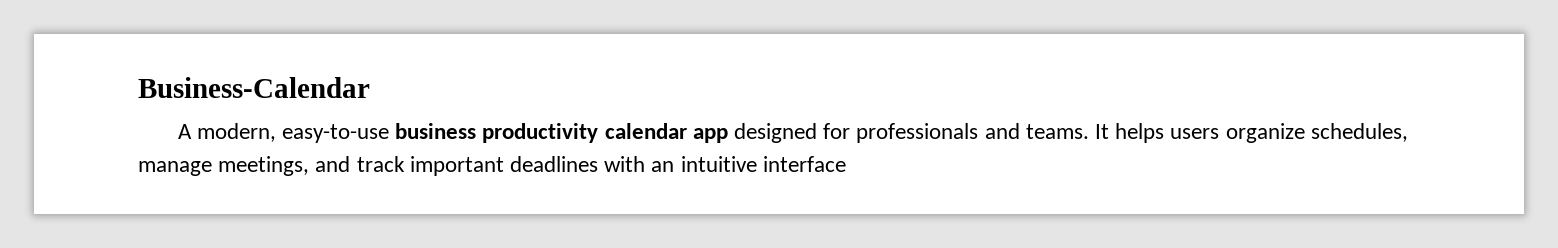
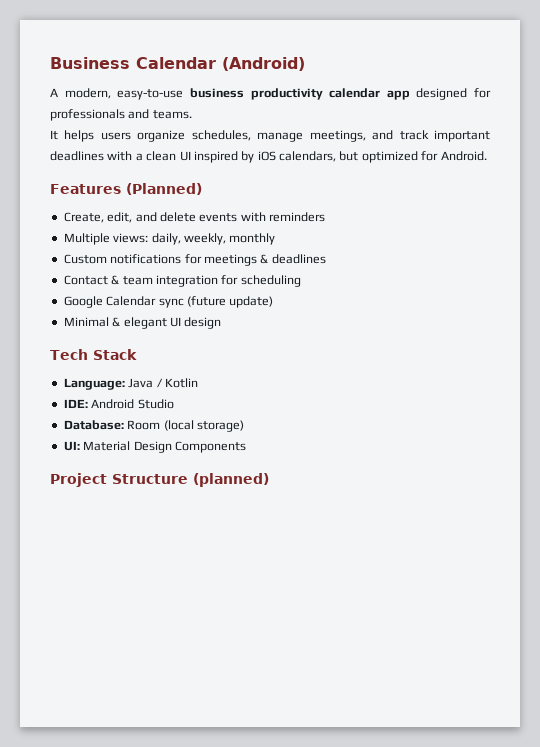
[138,77,370,98] Business-Calendar -> [50,57,305,71] Business Calendar (Android)
(1089, 131) none -> (192, 114) //
[651,156,846,172] an intuitive interface -> [135,151,487,163] [50,183,202,195] [63,212,325,223] [63,233,276,245] [63,254,326,266] [63,275,301,287] [63,296,274,308] [63,317,222,329] [50,349,137,360] [63,378,198,390] [63,399,174,409] [63,420,244,432] [63,441,246,453] [50,473,269,487] a clean UI inspired by iOS calendars, but optimized for Android. // Features (Planned) // Create, edit, and delete events with reminders // Multiple views: daily, weekly, monthly // Custom notifications for meetings & deadlines // Contact & team integration for scheduling // Google Calendar sync (future update) // Minimal & elegant UI design // Tech Stack // Language: Java / Kotlin // IDE: Android Studio // Database: Room (local storage) // UI: Material Design Components // Project Structure (planned)

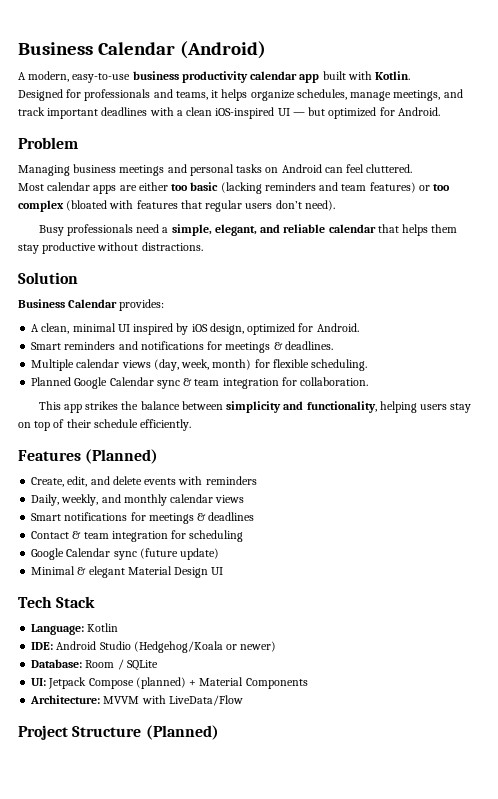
[416,88,491,100] [50,109,192,121] [50,130,131,142] designed for professionals and teams. // It helps users -> [322,71,411,80] [18,89,248,101] built with Kotlin. // Designed for professionals and teams, it helps
(177, 156) none -> [215,107,440,119] [18,137,78,149] [18,164,413,176] [18,182,451,194] [18,200,335,212] [38,224,458,236] [18,242,203,254] [18,272,78,284] [18,299,165,311] [31,323,116,334] iOS-inspired UI — but optimized for Android. // Problem // Managing business meetings and personal tasks on Android can feel cluttered. // Most calendar apps are either too basic (lacking reminders and team features) or too complex (bloated with features that regular users don’t need). // Busy professionals need a simple, elegant, and reliable calendar that helps them stay productive without distractions. // Solution // Business Calendar provides: // A clean, minimal
[279,151,487,163] calendars, but optimized for Android. -> [209,323,359,335] [31,341,333,353] [31,359,368,371] [31,377,369,389] [38,401,472,413] [18,419,192,431] design, optimized for Android. // Smart reminders and notifications for meetings & deadlines. // Multiple calendar views (day, week, month) for flexible scheduling. // Planned Google Calendar sync & team integration for collaboration. // This app strikes the balance between simplicity and functionality, helping users stay on top of their schedule efficiently.
[63,233,276,245] [63,254,107,264] Multiple views: daily, weekly, monthly // Custom -> [31,494,245,506] [31,513,62,521] Daily, weekly, and monthly calendar views // Smart
[169,317,222,329] UI design -> [127,566,224,578] Material Design UI
[128,378,163,388] Java / -> (85, 629) none
(174, 404) none -> [133,641,277,653] (Hedgehog/Koala or newer)
[163,420,244,432] (local storage) -> [117,659,158,671] / SQLite
[83,441,246,453] Material Design Components -> [48,677,308,689] [30,695,243,706] Jetpack Compose (planned) + Material Components // Architecture: MVVM with LiveData/Flow
[193,473,269,487] (planned) -> [145,725,219,740] (Planned)

